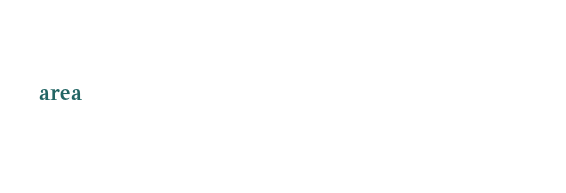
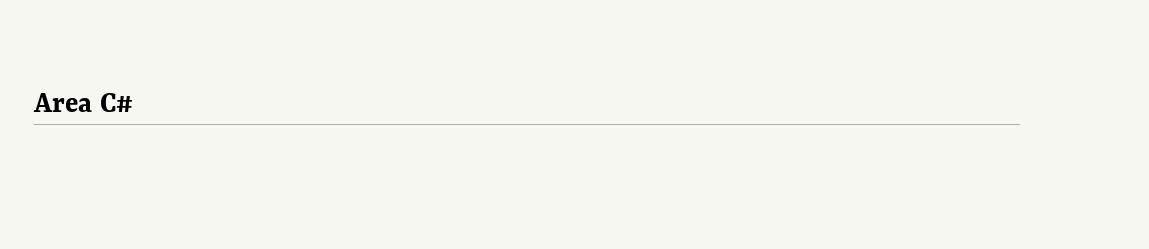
[39,88,82,100] area -> [33,93,134,112] Area C#

